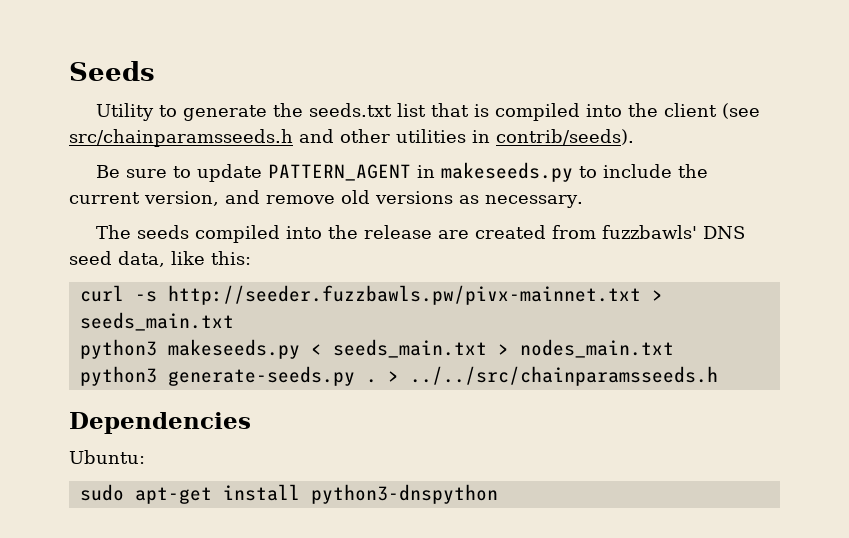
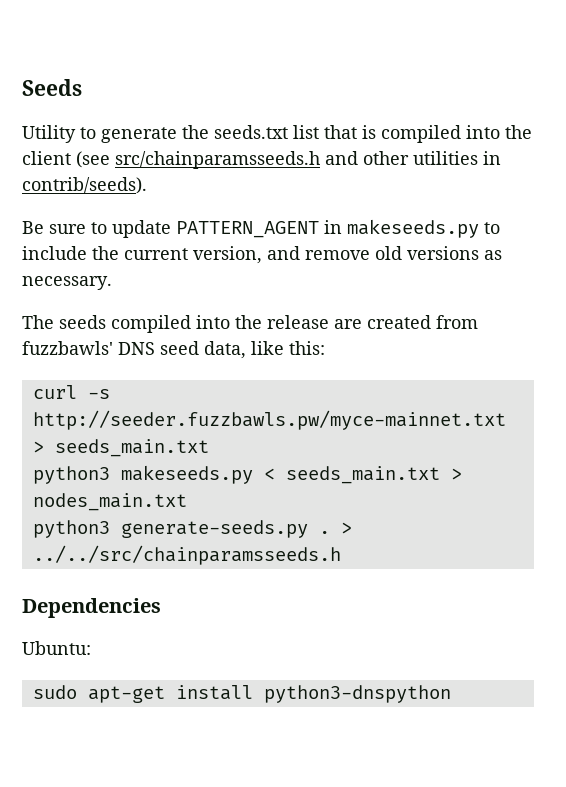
[167,285,641,305] http://seeder.fuzzbawls.pw/pivx-mainnet.txt -> [32,410,506,430] http://seeder.fuzzbawls.pw/myce-mainnet.txt

